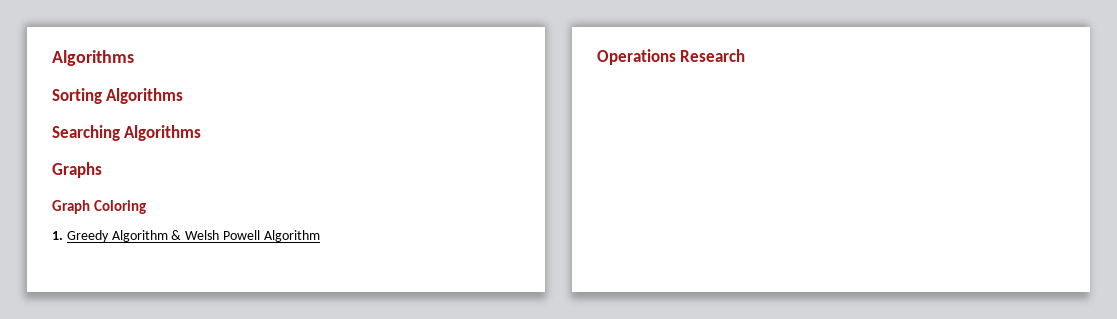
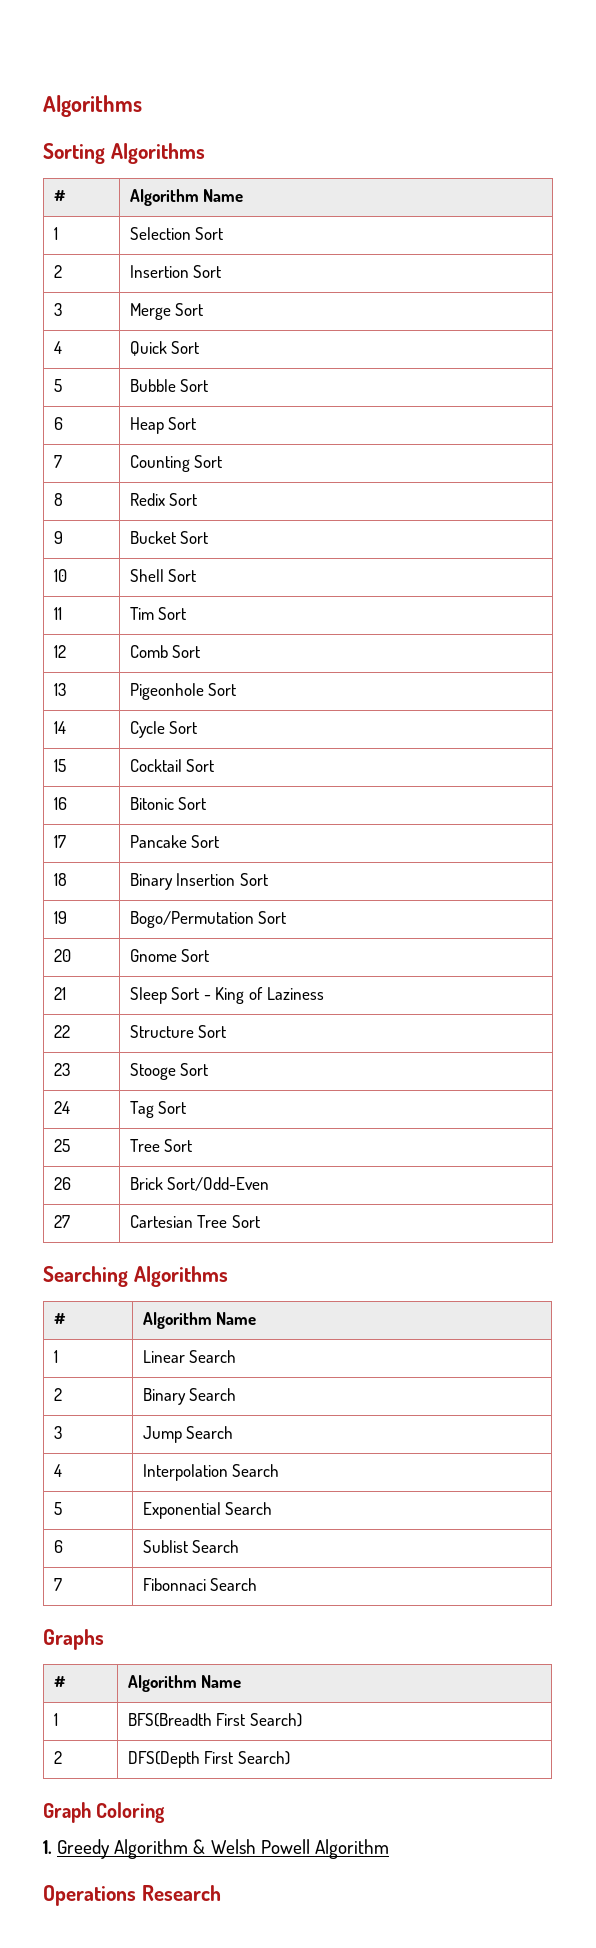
[52,125,202,141] [52,162,102,178] // Searching Algorithms // Graphs -> [53,190,66,202] [129,189,244,206] [53,227,58,240] [129,227,224,240] [53,265,62,278] [129,265,222,278] [53,303,62,316] [129,303,204,320] [53,341,62,354] [129,341,200,356] [53,379,62,392] [129,379,209,392] [53,417,63,430] [129,417,197,434] [53,455,62,468] [129,455,223,472] [53,493,63,506] [129,493,198,506] [53,531,63,544] [129,531,209,544] [53,569,67,582] [129,569,197,582] [53,607,62,620] [129,607,187,620] [53,645,66,658] [129,645,201,658] [53,683,66,696] [129,683,237,700] [53,721,66,734] [129,721,198,738] [53,759,66,772] [129,759,215,772] [53,797,67,810] [129,797,207,810] [53,835,66,848] [129,835,220,848] [53,873,67,886] [129,873,268,890] [53,911,67,924] [129,911,287,928] [53,949,71,962] [129,949,210,962] [53,987,66,1000] [129,987,324,1004] [53,1025,70,1038] [129,1025,227,1038] [53,1063,70,1076] [129,1063,209,1080] [53,1101,70,1114] [129,1101,187,1118] [53,1139,70,1152] [129,1139,193,1152] [53,1177,71,1190] [129,1177,270,1191] [53,1215,70,1228] [129,1215,260,1228] [43,1266,228,1287] [53,1313,66,1325] [142,1312,257,1329] [53,1350,58,1363] [142,1350,237,1363] [53,1388,62,1401] [142,1388,237,1405] [53,1426,62,1439] [142,1426,234,1443] [53,1464,62,1477] [142,1464,280,1481] [53,1502,62,1515] [142,1502,273,1519] [53,1540,63,1553] [142,1540,240,1553] [53,1578,62,1591] [142,1578,258,1591] [43,1629,104,1650] [53,1676,66,1688] [127,1675,242,1692] [53,1713,58,1726] [127,1713,302,1727] [53,1751,62,1764] [127,1751,290,1768] // # | Algorithm Name // 1 | Selection Sort // 2 | Insertion Sort // 3 | Merge Sort // 4 | Quick Sort // 5 | Bubble Sort // 6 | Heap Sort // 7 | Counting Sort // 8 | Redix Sort // 9 | Bucket Sort // 10 | Shell Sort // 11 | Tim Sort // 12 | Comb Sort // 13 | Pigeonhole Sort // 14 | Cycle Sort // 15 | Cocktail Sort // 16 | Bitonic Sort // 17 | Pancake Sort // 18 | Binary Insertion Sort // 19 | Bogo/Permutation Sort // 20 | Gnome Sort // 21 | Sleep Sort - King of Laziness // 22 | Structure Sort // 23 | Stooge Sort // 24 | Tag Sort // 25 | Tree Sort // 26 | Brick Sort/Odd-Even // 27 | Cartesian Tree Sort // Searching Algorithms // # | Algorithm Name // 1 | Linear Search // 2 | Binary Search // 3 | Jump Search // 4 | Interpolation Search // 5 | Exponential Search // 6 | Sublist Search // 7 | Fibonnaci Search // Graphs // # | Algorithm Name // 1 | BFS(Breadth First Search) // 2 | DFS(Depth First Search)

